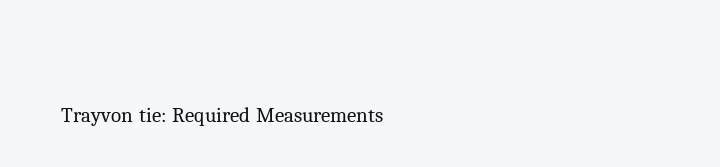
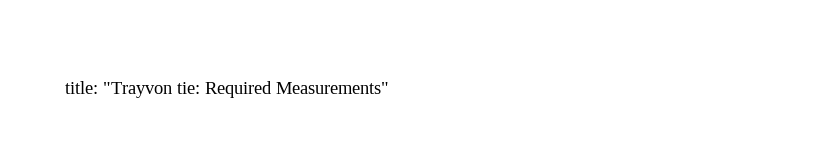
[61,108,133,126] Trayvon -> [65,81,172,98] title: "Trayvon
[255,108,383,122] Measurements -> [276,82,389,94] Measurements"

